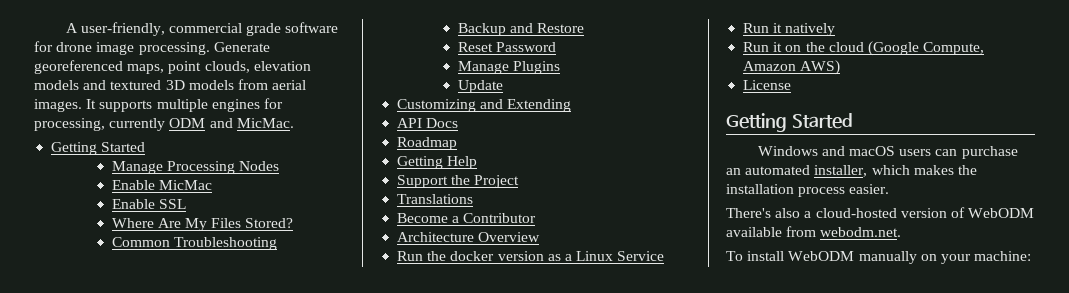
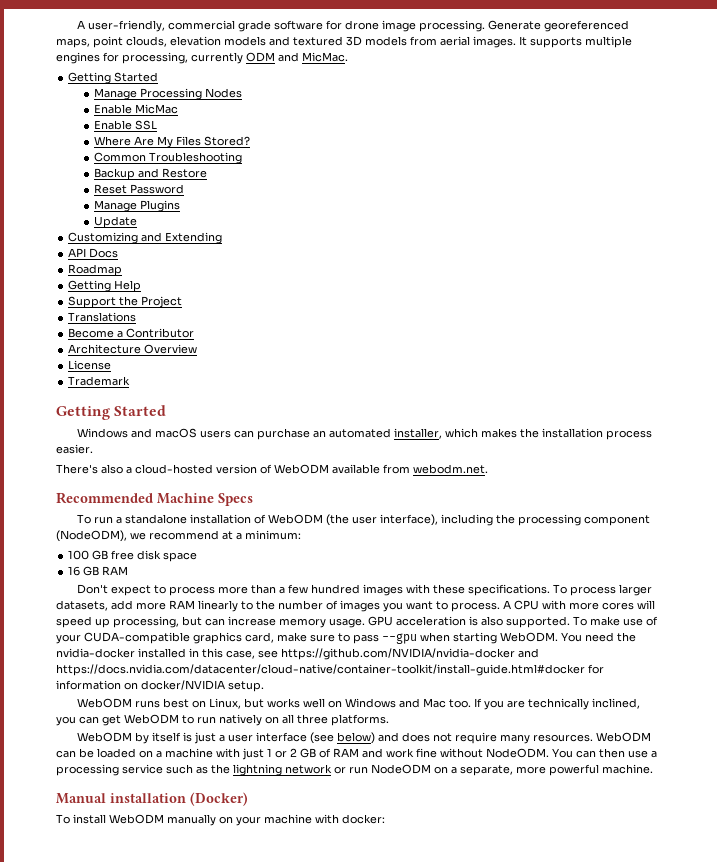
[397,251,665,261] [743,23,836,36] [743,41,985,56] [743,60,841,75] [743,80,792,90] Run the docker version as a Linux Service // Run it natively // Run it on the cloud (Google Compute, Amazon AWS) // License -> [68,360,112,370] [68,376,131,386] License // Trademark
(902, 232) none -> [56,492,253,506] [77,514,651,526] [56,530,301,542] [68,550,198,562] [68,566,129,576] [77,584,653,596] [56,600,655,612] [56,616,658,628] [56,632,636,644] [56,648,539,660] [56,664,604,676] [56,680,264,692] [77,698,641,710] [56,714,389,726] [77,732,652,744] [56,748,657,760] [56,764,653,776] [56,792,248,806] // Recommended Machine Specs // To run a standalone installation of WebODM (the user interface), including the processing component (NodeODM), we recommend at a minimum: // 100 GB free disk space // 16 GB RAM // Don't expect to process more than a few hundred images with these specifications. To process larger datasets, add more RAM linearly to the number of images you want to process. A CPU with more cores will speed up processing, but can increase memory usage. GPU acceleration is also supported. To make use of your CUDA-compatible graphics card, make sure to pass --gpu when starting WebODM. You need the nvidia-docker installed in this case, see https://github.com/NVIDIA/nvidia-docker and https://docs.nvidia.com/datacenter/cloud-native/container-toolkit/install-guide.html#docker for information on docker/NVIDIA setup. // WebODM runs best on Linux, but works well on Windows and Mac too. If you are technically inclined, you can get WebODM to run natively on all three platforms. // WebODM by itself is just a user interface (see below) and does not require many resources. WebODM can be loaded on a machine with just 1 or 2 GB of RAM and work fine without NodeODM. You can then use a processing service such as the lightning network or run NodeODM on a separate, more powerful machine. // Manual installation (Docker)
[974,251,1032,261] machine: -> [264,814,385,824] machine with docker:

